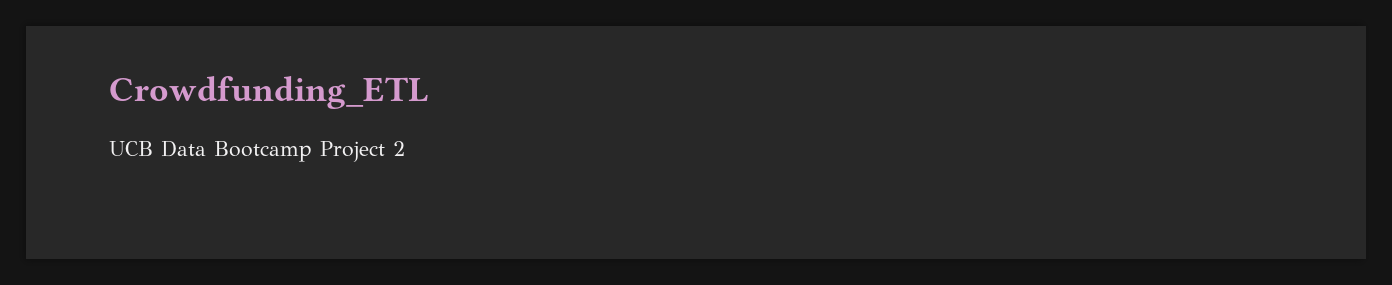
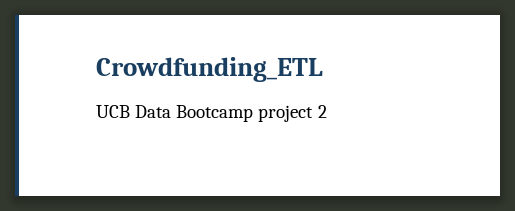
[320,141,385,162] Project -> [258,105,314,122] project

